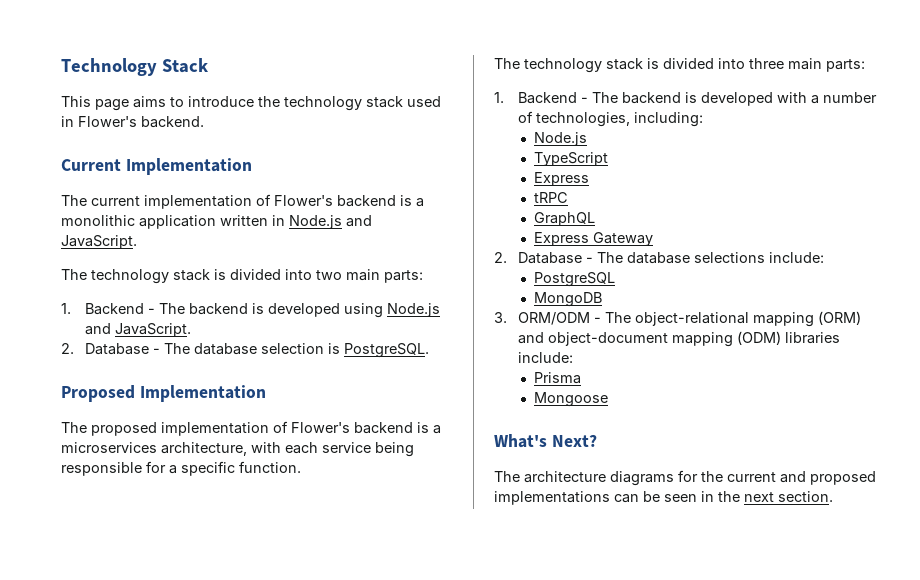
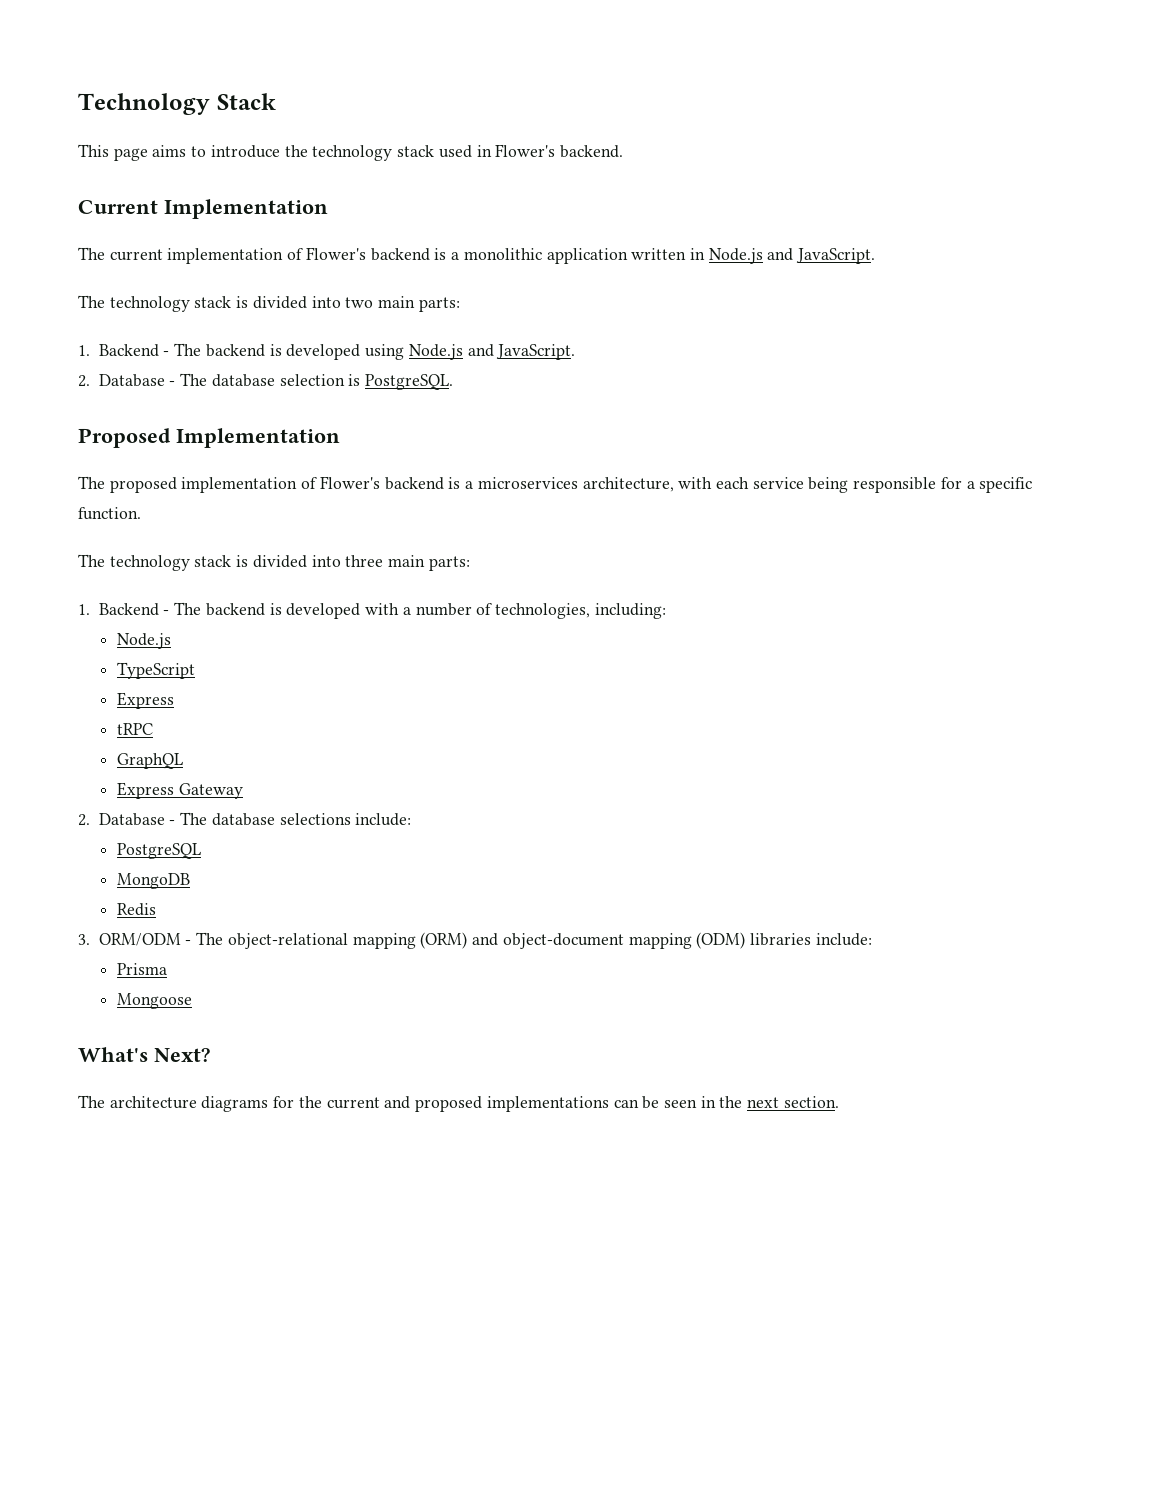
(602, 299) none -> [116,903,156,916] // Redis

